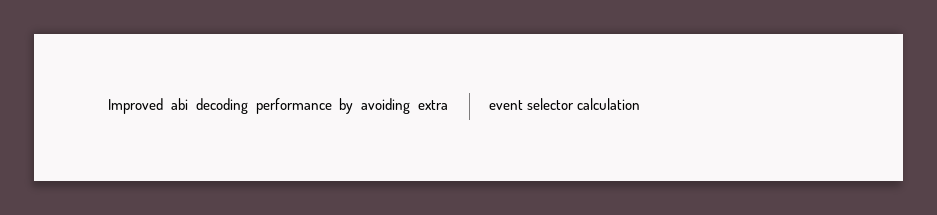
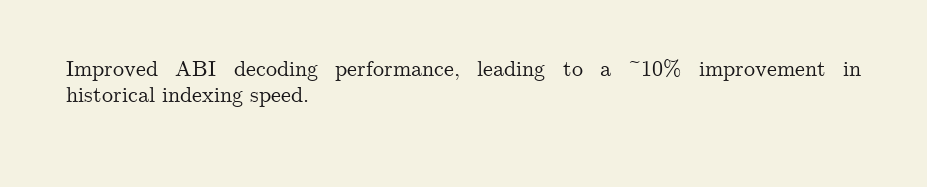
[170,98,641,114] abi decoding performance by avoiding extra event selector calculation -> [175,59,862,81] [66,87,309,107] ABI decoding performance, leading to a ~10% improvement in historical indexing speed.

